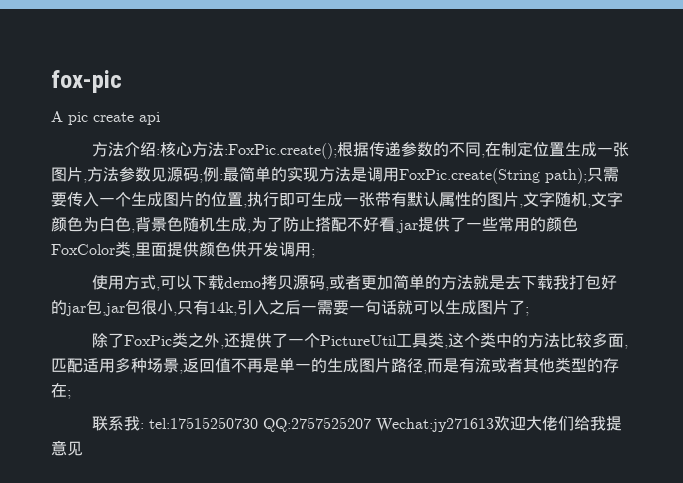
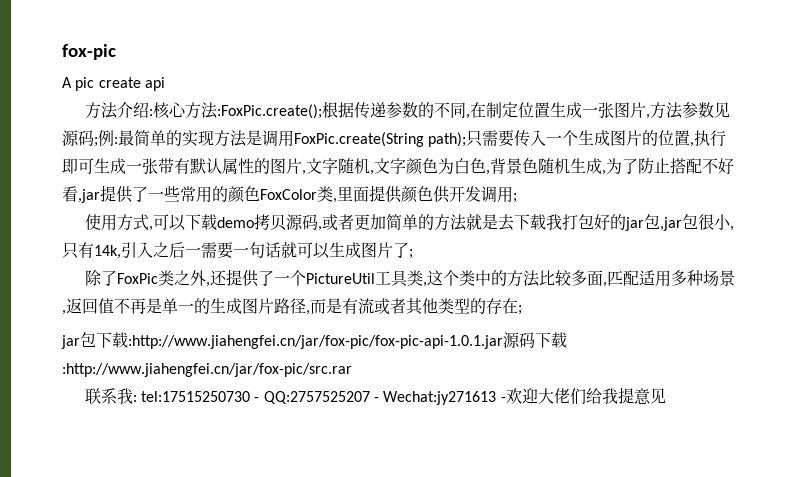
(71, 394) none -> [61,332,567,349] [62,363,352,377] // jar包下载:http://www.jiahengfei.cn/jar/fox-pic/fox-pic-api-1.0.1.jar源码下载:http://www.jiahengfei.cn/jar/fox-pic/src.rar
[262,417,494,432] QQ:2757525207 Wechat:jy271613 -> [254,391,506,405] - QQ:2757525207 - Wechat:jy271613 -

